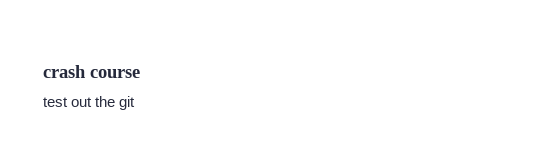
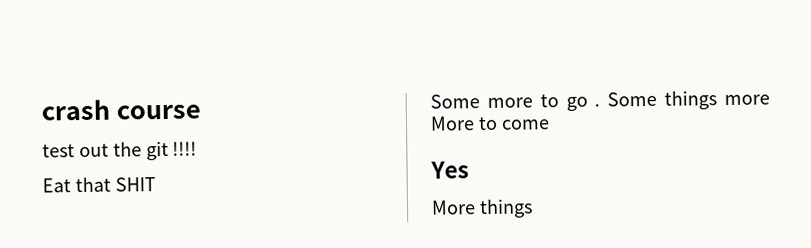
(136, 103) none -> [172,141,198,156] [42,176,156,193] [430,90,770,112] [430,116,550,131] [430,161,469,179] [431,198,533,219] !!!! // Eat that SHIT // Some more to go . Some things more More to come // Yes // More things

